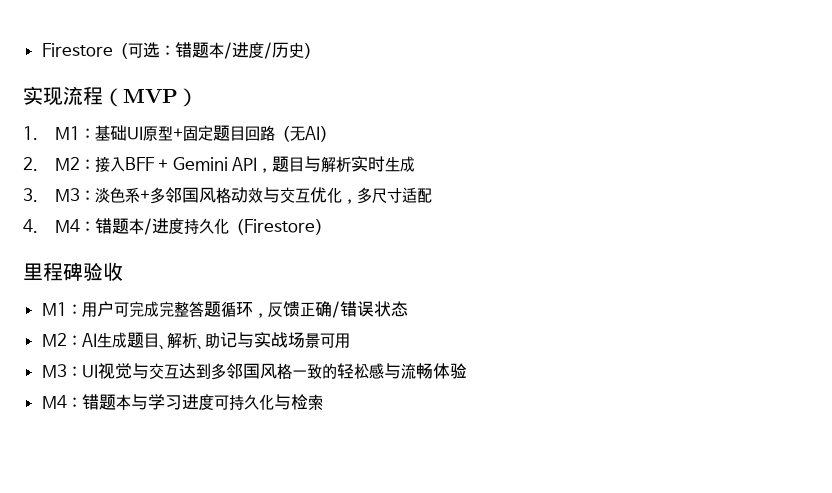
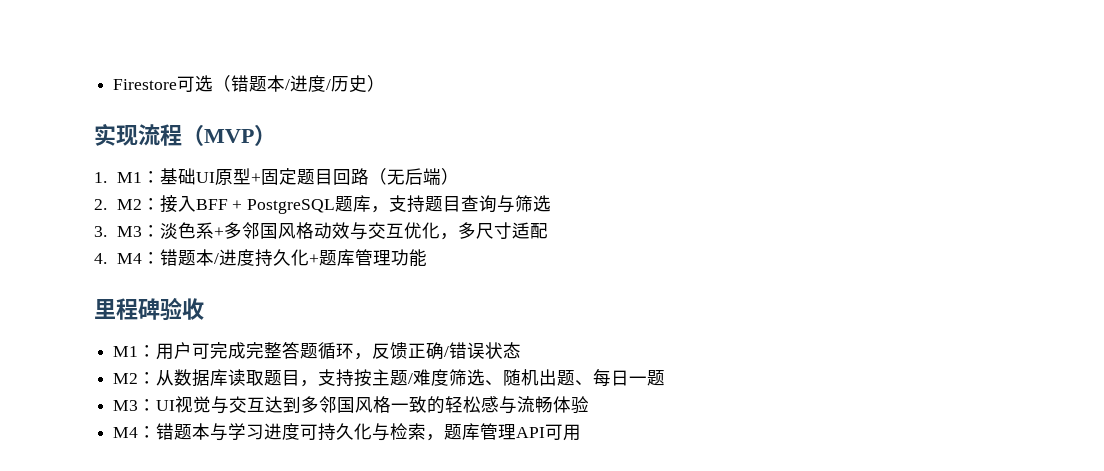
[41,42,175,59] Firestore（可选： -> [113,75,232,92] Firestore可选（
[304,126,320,140] AI -> [404,168,441,185] 后端
[172,156,416,173] Gemini API，题目与解析实时生成 -> [247,195,552,214] PostgreSQL题库，支持题目查询与筛选
[228,218,330,235] （Firestore） -> [308,249,427,267] +题库管理功能
[81,332,350,350] AI生成题目、解析、助记与实战场景可用 -> [156,369,666,387] 从数据库读取题目，支持按主题/难度筛选、随机出题、每日一题
(323, 402) none -> [426,423,582,441] ，题库管理API可用

